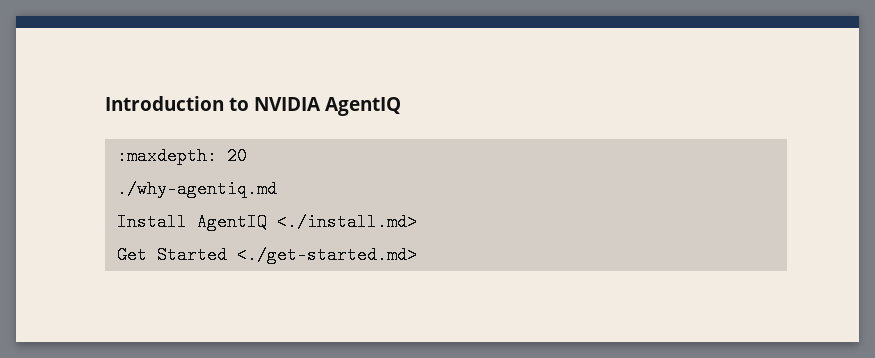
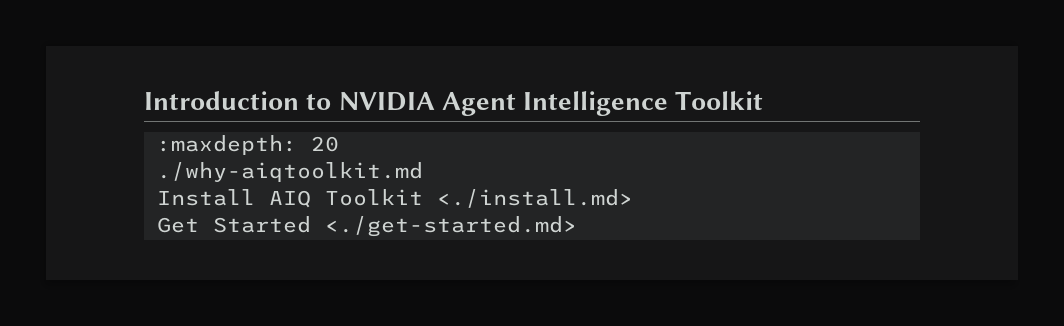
[325,97,402,116] AgentIQ -> [441,91,764,116] Agent Intelligence Toolkit
[117,180,277,198] ./why-agentiq.md -> [156,162,423,182] ./why-aiqtoolkit.md
[197,213,267,231] AgentIQ -> [268,189,423,208] AIQ Toolkit

